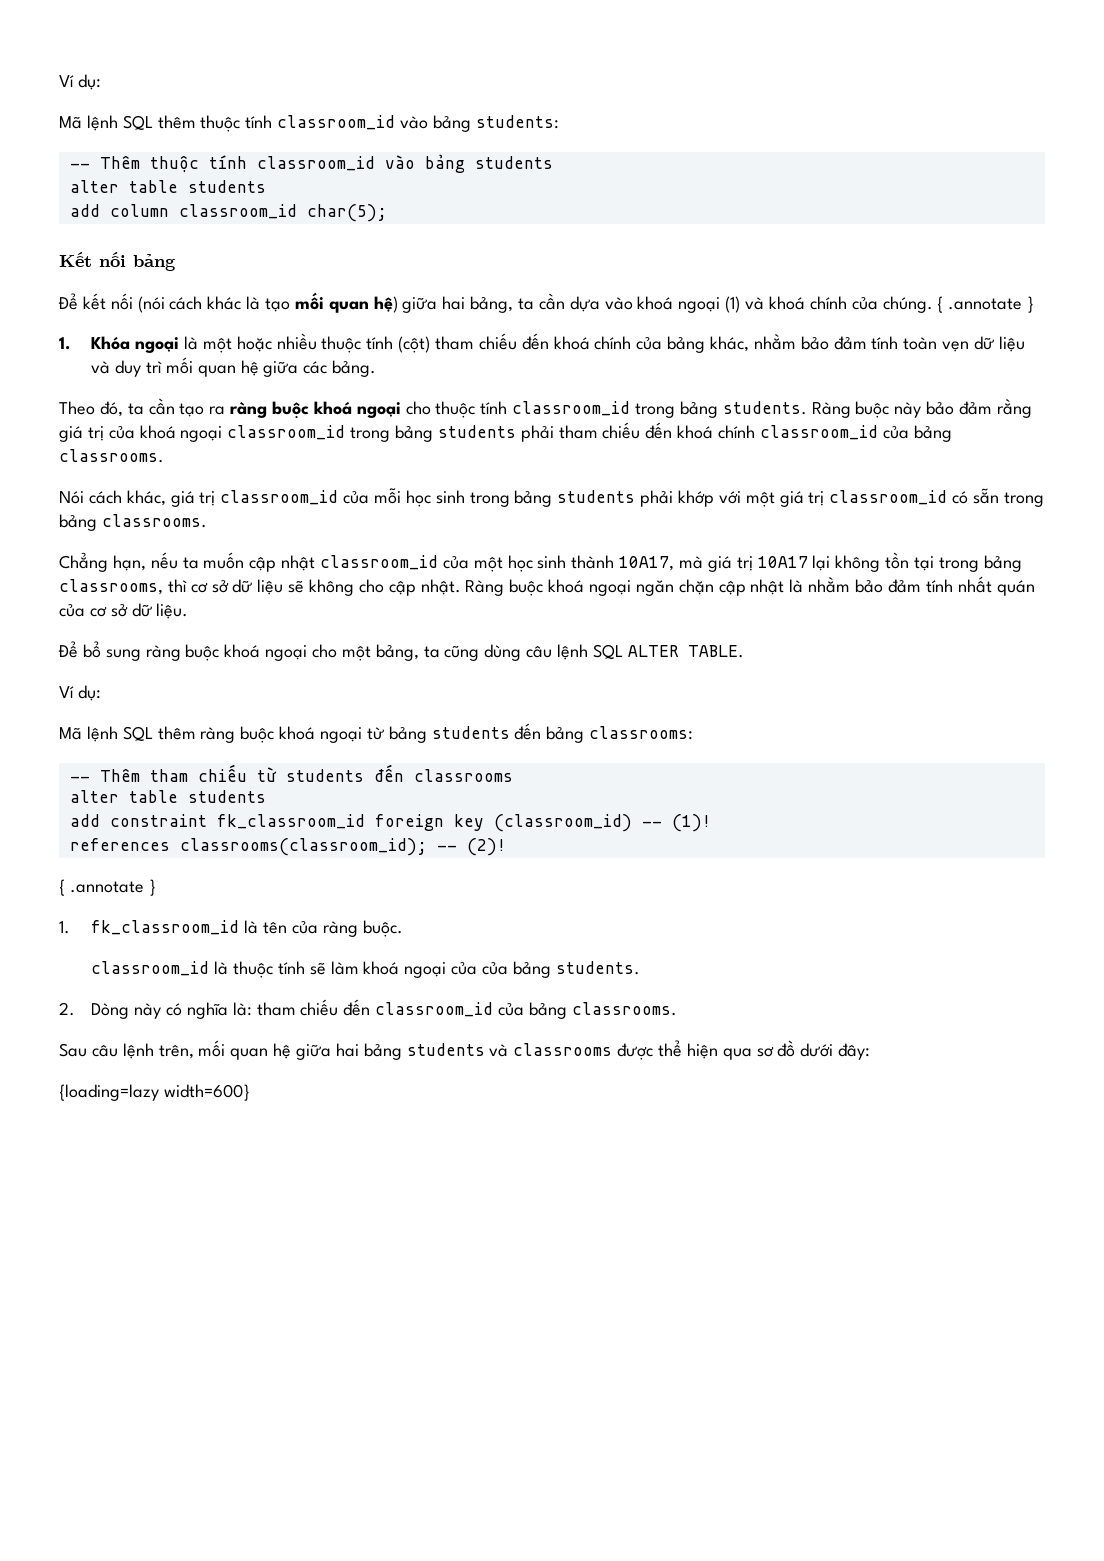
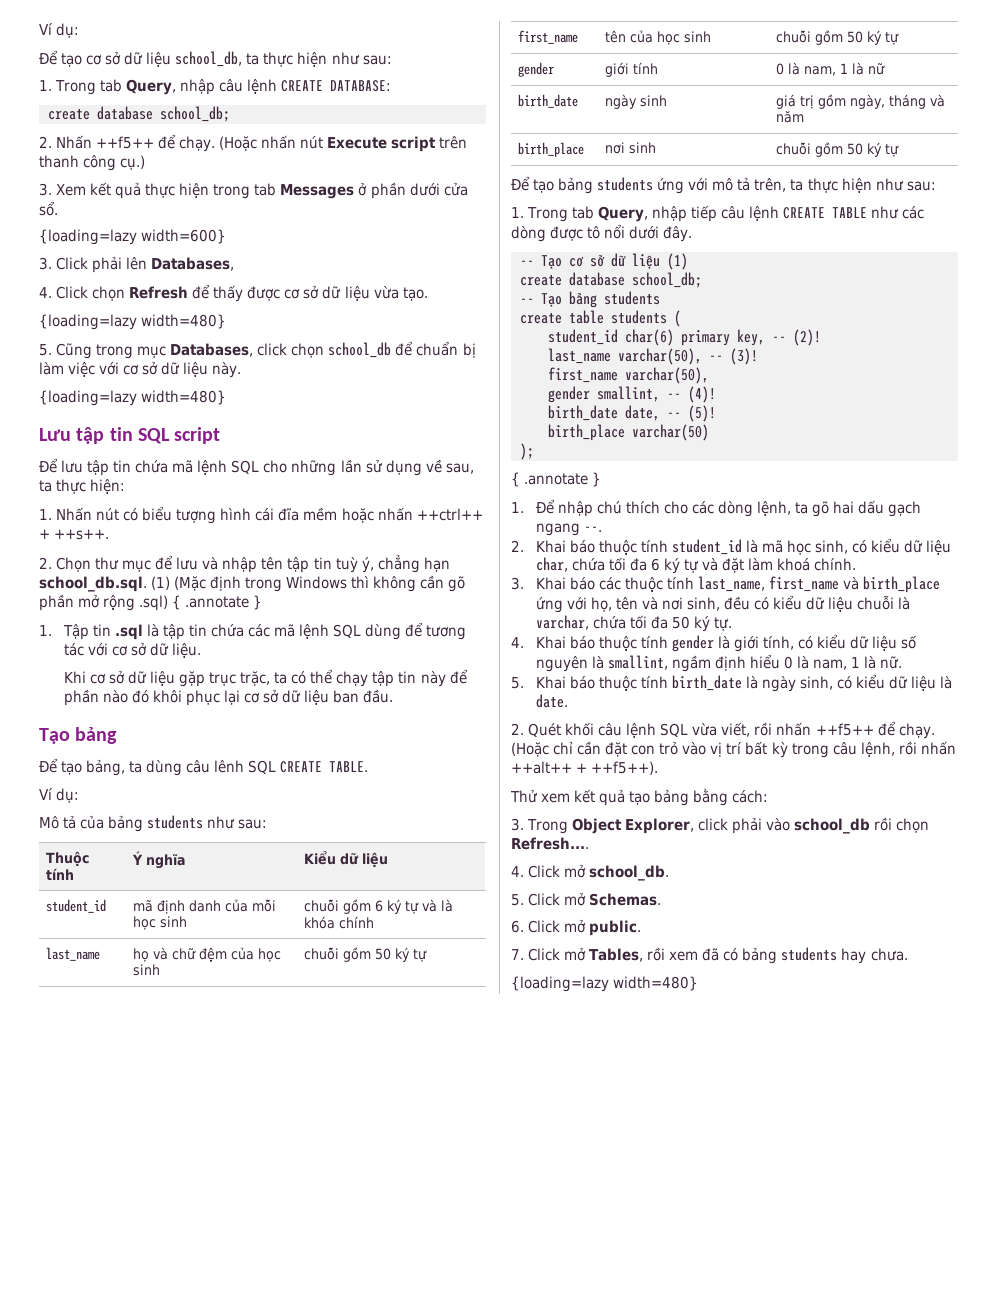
[59,74,101,90] [59,115,559,132] [69,154,553,173] [69,180,266,193] [69,204,387,222] [59,252,176,271] [58,292,1035,313] [59,333,1025,353] [91,357,377,377] [59,398,1032,419] [59,422,952,442] [59,449,164,463] [59,488,1044,507] [59,514,207,531] [59,552,1022,572] [59,576,1035,596] [59,603,189,619] [58,641,480,661] Ví dụ: // Mã lệnh SQL thêm thuộc tính classroom_id vào bảng students: // -- Thêm thuộc tính classroom_id vào bảng students // alter table students // add column classroom_id char(5); // Kết nối bảng // Để kết nối (nói cách khác là tạo mối quan hệ) giữa hai bảng, ta cần dựa vào khoá ngoại (1) và khoá chính của chúng. { .annotate } // 1. Khóa ngoại là một hoặc nhiều thuộc tính (cột) tham chiếu đến khoá chính của bảng khác, nhằm bảo đảm tính toàn vẹn dữ liệu và duy trì mối quan hệ giữa các bảng. // Theo đó, ta cần tạo ra ràng buộc khoá ngoại cho thuộc tính classroom_id trong bảng students. Ràng buộc này bảo đảm rằng giá trị của khoá ngoại classroom_id trong bảng students phải tham chiếu đến khoá chính classroom_id của bảng classrooms. // Nói cách khác, giá trị classroom_id của mỗi học sinh trong bảng students phải khớp với một giá trị classroom_id có sẵn trong bảng classrooms. // Chẳng hạn, nếu ta muốn cập nhật classroom_id của một học sinh thành 10A17, mà giá trị 10A17 lại không tồn tại trong bảng classrooms, thì cơ sở dữ liệu sẽ không cho cập nhật. Ràng buộc khoá ngoại ngăn chặn cập nhật là nhằm bảo đảm tính nhất quán của cơ sở dữ liệu. // Để bổ sung ràng buộc khoá ngoại cho một bảng, ta cũng -> [39,23,80,38] [39,50,392,67] [39,79,392,95] [48,106,230,122] [39,134,468,152] [39,155,146,171] [39,182,468,199] [39,201,58,216] [39,229,227,245] [39,256,235,273] [39,284,428,302] [39,314,227,330] [39,341,476,359] [39,361,242,378] [39,390,227,406] [39,427,221,444] [39,458,474,476] [39,479,126,494] [39,506,483,524] [39,529,110,540] [39,554,450,573] [39,575,466,592] [39,594,263,611] [39,622,467,640] [63,642,202,658] [63,669,468,687] [63,689,394,706] [39,727,118,744] [39,758,143,776] Ví dụ: // Để tạo cơ sở dữ liệu school_db, ta thực hiện như sau: // 1. Trong tab Query, nhập câu lệnh CREATE DATABASE: // create database school_db; // 2. Nhấn ++f5++ để chạy. (Hoặc nhấn nút Execute script trên thanh công cụ.) // 3. Xem kết quả thực hiện trong tab Messages ở phần dưới cửa sổ. // {loading=lazy width=600} // 3. Click phải lên Databases, // 4. Click chọn Refresh để thấy được cơ sở dữ liệu vừa tạo. // {loading=lazy width=480} // 5. Cũng trong mục Databases, click chọn school_db để chuẩn bị làm việc với cơ sở dữ liệu này. // {loading=lazy width=480} // Lưu tập tin SQL script // Để lưu tập tin chứa mã lệnh SQL cho những lần sử dụng về sau, ta thực hiện: // 1. Nhấn nút có biểu tượng hình cái đĩa mềm hoặc nhấn ++ctrl++ + ++s++. // 2. Chọn thư mục để lưu và nhập tên tập tin tuỳ ý, chẳng hạn school_db.sql. (1) (Mặc định trong Windows thì không cần gõ phần mở rộng .sql) { .annotate } // 1. Tập tin .sql là tập tin chứa các mã lệnh SQL dùng để tương tác với cơ sở dữ liệu. // Khi cơ sở dữ liệu gặp trục trặc, ta có thể chạy tập tin này để phần nào đó khôi phục lại cơ sở dữ liệu ban đầu. // Tạo bảng // Để tạo bảng, ta
[557,644,679,660] lệnh SQL ALTER -> [214,760,323,774] lênh SQL CREATE
[59,723,694,743] [69,764,513,782] [69,790,266,803] [69,814,711,832] [69,838,506,856] [59,879,156,896] [59,920,403,937] [91,961,640,978] [59,999,677,1019] [59,1040,871,1060] [59,1084,250,1101] Mã lệnh SQL thêm ràng buộc khoá ngoại từ bảng students đến bảng classrooms: // -- Thêm tham chiếu từ students đến classrooms // alter table students // add constraint fk_classroom_id foreign key (classroom_id) -- (1)! // references classrooms(classroom_id); -- (2)! // { .annotate } // 1. fk_classroom_id là tên của ràng buộc. // classroom_id là thuộc tính sẽ làm khoá ngoại của của bảng students. // 2. Dòng này có nghĩa là: tham chiếu đến classroom_id của bảng classrooms. // Sau câu lệnh trên, mối quan hệ giữa hai bảng students và classrooms được thể hiện qua sơ đồ dưới đây: // {loading=lazy width=600} -> [39,815,268,832] [45,851,89,866] [45,868,74,880] [131,851,186,869] [303,851,388,867] [45,899,106,913] [132,899,276,914] [132,916,187,930] [303,899,453,914] [303,916,374,929] [45,947,100,961] [132,947,281,962] [132,964,160,976] [303,947,427,962] [517,30,578,44] [604,30,711,45] [775,30,899,45] [517,62,554,77] [604,62,658,77] [775,62,885,76] [517,94,578,108] [604,94,667,109] [775,94,945,109] [775,111,804,123] [517,142,584,157] [604,142,656,154] [775,142,899,157] [511,176,936,194] [511,205,925,222] [511,224,693,242] [520,253,688,270] [520,272,702,288] [520,291,660,308] [520,310,681,327] [548,329,821,346] [548,348,758,365] [548,367,709,384] [548,386,716,403] [548,405,716,422] [548,424,709,441] [520,443,534,460] [511,472,602,487] [511,499,922,517] [535,523,602,536] [511,538,952,555] [535,557,857,574] [511,576,941,593] [535,595,911,613] [535,615,733,632] [511,634,918,652] [535,654,903,672] [511,674,953,692] [535,694,568,708] [511,721,935,739] [511,741,956,758] [511,761,659,775] [510,788,769,806] [511,817,930,834] [511,837,589,850] [511,864,670,881] [511,892,662,906] [511,919,642,936] [511,947,908,964] [511,976,699,992] Mô tả của bảng students như sau: // Thuộc tính | Ý nghĩa | Kiểu dữ liệu // student_id | mã định danh của mỗi học sinh | chuỗi gồm 6 ký tự và là khóa chính // last_name | họ và chữ đệm của học sinh | chuỗi gồm 50 ký tự // first_name | tên của học sinh | chuỗi gồm 50 ký tự // gender | giới tính | 0 là nam, 1 là nữ // birth_date | ngày sinh | giá trị gồm ngày, tháng và năm // birth_place | nơi sinh | chuỗi gồm 50 ký tự // Để tạo bảng students ứng với mô tả trên, ta thực hiện như sau: // 1. Trong tab Query, nhập tiếp câu lệnh CREATE TABLE như các dòng được tô nổi dưới đây. // -- Tạo cơ sở dữ liệu (1) // create database school_db; // -- Tạo bảng students // create table students ( // student_id char(6) primary key, -- (2)! // last_name varchar(50), -- (3)! // first_name varchar(50), // gender smallint, -- (4)! // birth_date date, -- (5)! // birth_place varchar(50) // ); // { .annotate } // 1. Để nhập chú thích cho các dòng lệnh, ta gõ hai dấu gạch ngang --. // 2. Khai báo thuộc tính student_id là mã học sinh, có kiểu dữ liệu char, chứa tối đa 6 ký tự và đặt làm khoá chính. // 3. Khai báo các thuộc tính last_name, first_name và birth_place ứng với họ, tên và nơi sinh, đều có kiểu dữ liệu chuỗi là varchar, chứa tối đa 50 ký tự. // 4. Khai báo thuộc tính gender là giới tính, có kiểu dữ liệu số nguyên là smallint, ngầm định hiểu 0 là nam, 1 là nữ. // 5. Khai báo thuộc tính birth_date là ngày sinh, có kiểu dữ liệu là date. // 2. Quét khối câu lệnh SQL vừa viết, rồi nhấn ++f5++ để chạy. (Hoặc chỉ cần đặt con trỏ vào vị trí bất kỳ trong câu lệnh, rồi nhấn ++alt++ + ++f5++). // Thử xem kết quả tạo bảng bằng cách: // 3. Trong Object Explorer, click phải vào school_db rồi chọn Refresh.... // 4. Click mở school_db. // 5. Click mở Schemas. // 6. Click mở public. // 7. Click mở Tables, rồi xem đã có bảng students hay chưa. // {loading=lazy width=480}

